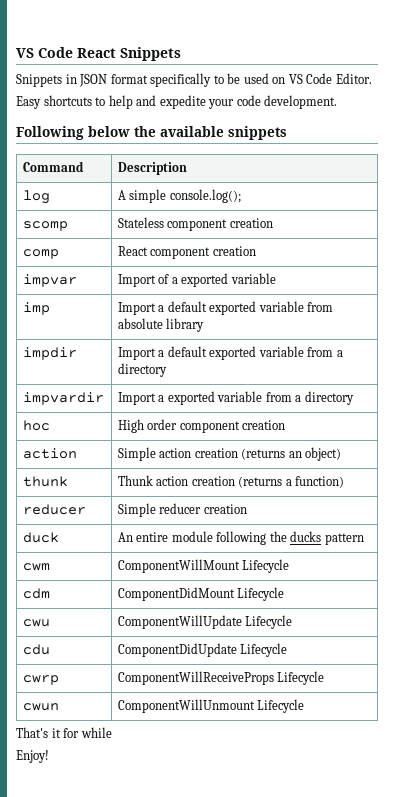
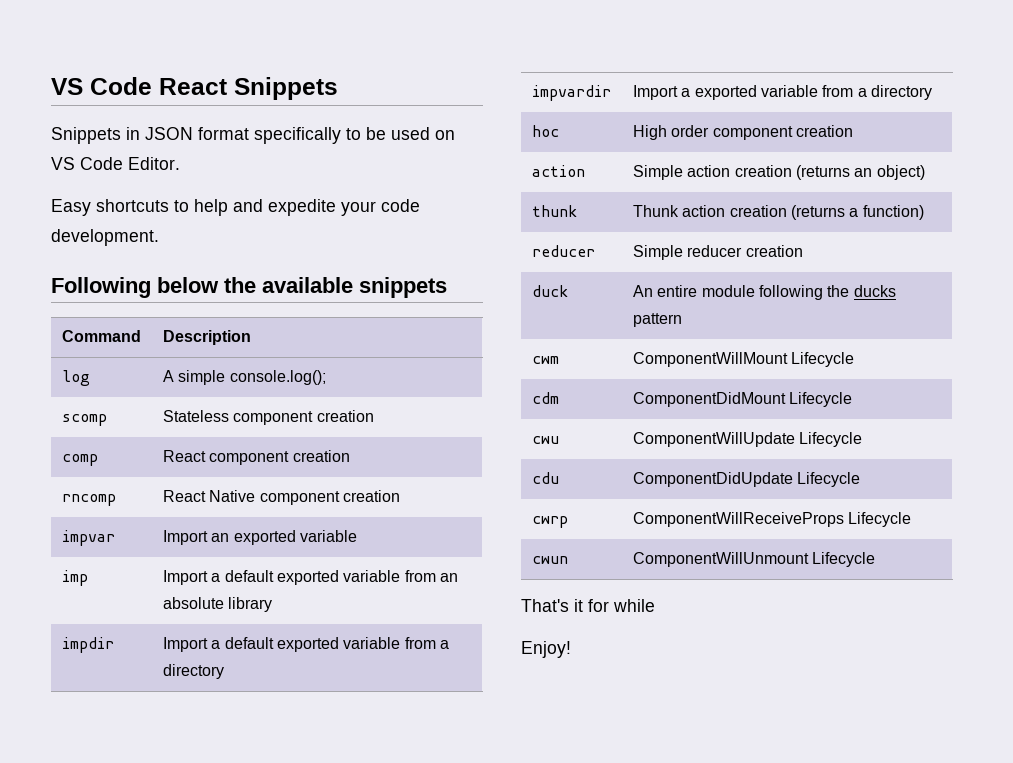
(256, 251) none -> [61,494,116,506] [162,490,400,505] // rncomp | React Native component creation
[158,274,178,284] of a -> [211,533,230,542] an
(334, 307) none -> [439,573,458,582] an

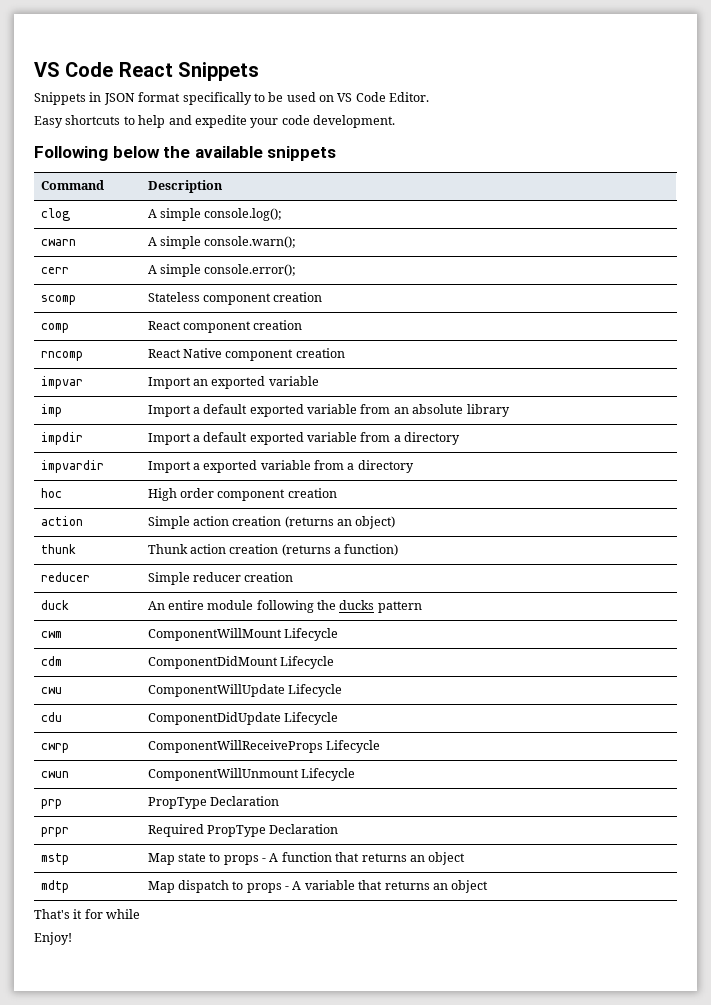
[61,370,90,386] log -> [40,208,70,221] clog
(326, 377) none -> [40,239,76,246] [147,236,297,249] [40,267,69,274] [147,264,297,277] // cwarn | A simple console.warn(); // cerr | A simple console.error();
(876, 559) none -> [40,799,62,809] [147,796,279,809] [40,827,69,837] [147,824,339,837] [40,853,69,865] [147,852,466,865] [40,880,69,893] [147,880,489,893] // prp | PropType Declaration // prpr | Required PropType Declaration // mstp | Map state to props - A function that returns an object // mdtp | Map dispatch to props - A variable that returns an object

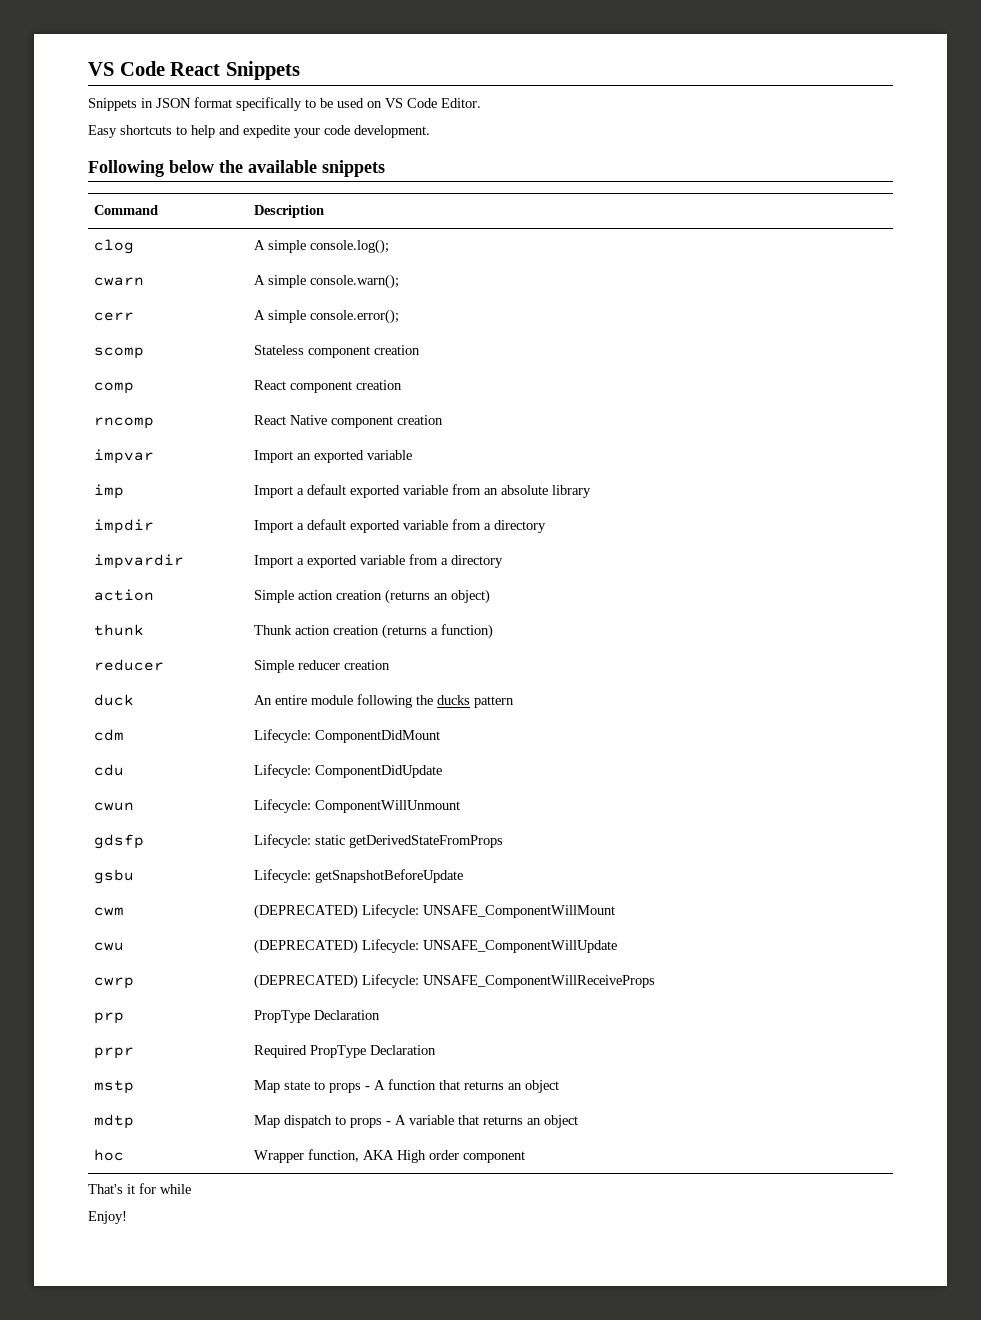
[40,488,62,498] [147,488,337,501] // hoc | High order component creation -> (504, 561) none
[40,631,62,638] [147,628,338,641] [40,656,62,666] [147,656,334,669] [40,687,62,694] [147,684,342,697] [40,712,62,722] [147,712,338,725] [40,743,69,753] [147,740,380,753] [40,771,69,778] [147,768,355,781] cwm | ComponentWillMount Lifecycle // cdm | ComponentDidMount Lifecycle // cwu | ComponentWillUpdate Lifecycle // cdu | ComponentDidUpdate Lifecycle // cwrp | ComponentWillReceiveProps Lifecycle // cwun | ComponentWillUnmount Lifecycle -> [94,729,125,741] [254,729,441,743] [94,764,125,776] [254,764,443,778] [94,802,135,811] [254,799,461,813] [94,834,145,849] [254,834,504,848] [94,869,135,884] [254,869,464,883] [94,907,125,916] [254,904,616,919] [94,942,125,951] [254,939,618,954] [94,977,135,989] [254,974,656,989] cdm | Lifecycle: ComponentDidMount // cdu | Lifecycle: ComponentDidUpdate // cwun | Lifecycle: ComponentWillUnmount // gdsfp | Lifecycle: static getDerivedStateFromProps // gsbu | Lifecycle: getSnapshotBeforeUpdate // cwm | (DEPRECATED) Lifecycle: UNSAFE_ComponentWillMount // cwu | (DEPRECATED) Lifecycle: UNSAFE_ComponentWillUpdate // cwrp | (DEPRECATED) Lifecycle: UNSAFE_ComponentWillReceiveProps
(489, 886) none -> [94,1149,125,1161] [254,1149,526,1163] // hoc | Wrapper function, AKA High order component

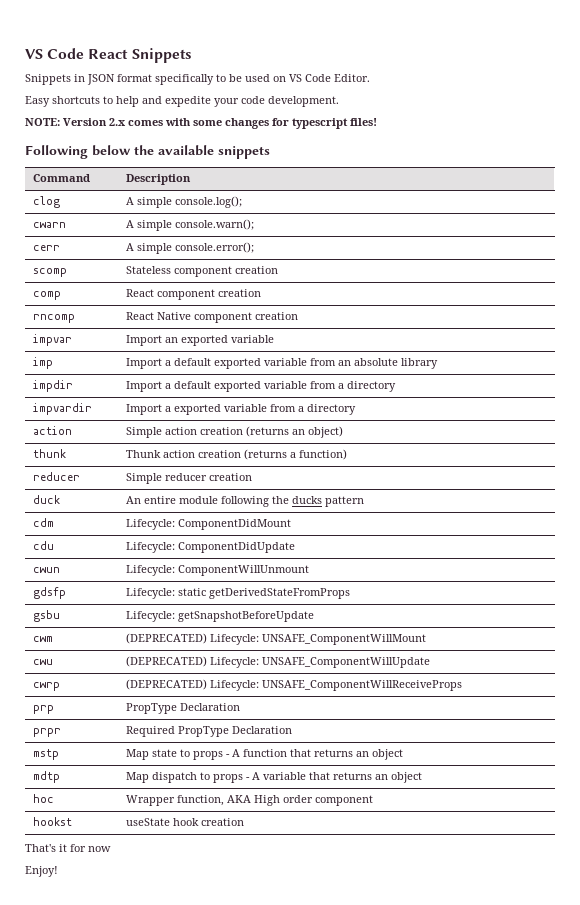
(430, 131) none -> [25,118,377,129] // NOTE: Version 2.x comes with some changes for typescript files!
(526, 1157) none -> [33,817,73,826] [126,818,245,826] // hookst | useState hook creation
[160,1184,191,1194] while -> [88,846,111,852] now

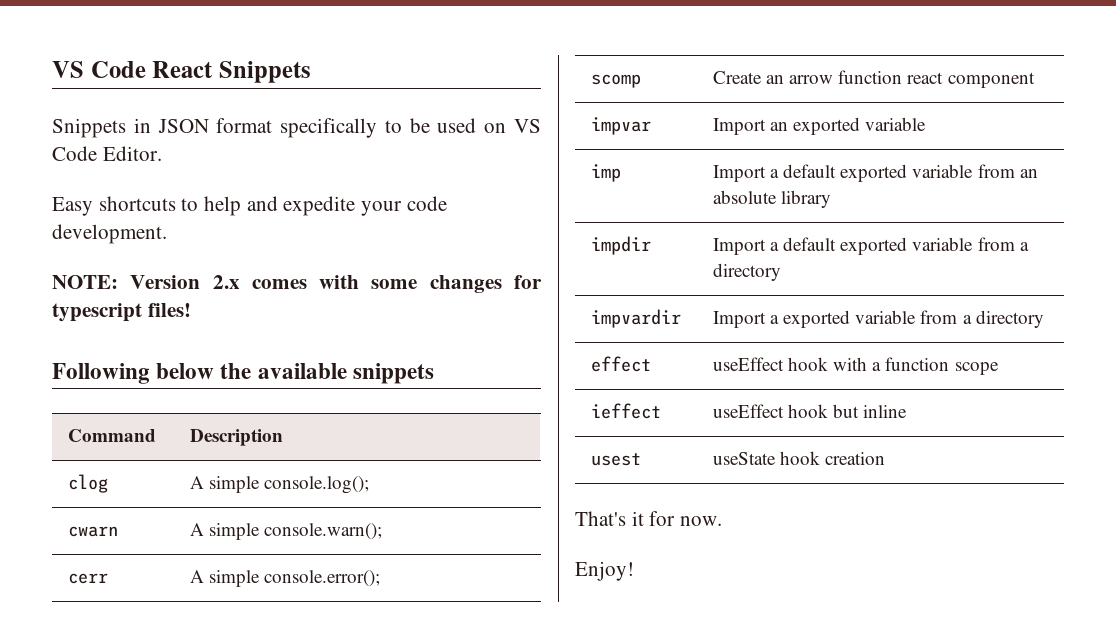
[126,266,279,277] [33,291,62,300] [126,289,262,300] [33,314,76,323] [126,312,299,323] Stateless component creation // comp | React component creation // rncomp | React Native component creation -> [712,70,1035,88] Create an arrow function react component
[33,426,73,435] [126,426,344,438] [33,449,67,458] [126,449,348,460] [33,472,81,481] [126,473,253,484] [33,495,61,504] [126,496,365,507] [33,518,55,527] [126,519,292,530] [33,541,55,550] [126,542,296,553] [33,567,61,573] [126,565,310,576] [33,587,67,599] [126,588,351,599] [33,610,61,622] [126,611,315,622] [33,636,54,642] [126,633,427,645] [33,659,54,665] [126,656,431,668] [33,682,61,691] [126,679,463,691] [33,705,55,714] [126,703,241,714] [33,728,62,737] [126,726,293,737] [33,749,60,760] [126,749,404,760] [33,771,61,783] [126,772,423,783] [33,794,55,803] [126,795,374,806] [33,817,73,826] action | Simple action creation (returns an object) // thunk | Thunk action creation (returns a function) // reducer | Simple reducer creation // duck | An entire module following the ducks pattern // cdm | Lifecycle: ComponentDidMount // cdu | Lifecycle: ComponentDidUpdate // cwun | Lifecycle: ComponentWillUnmount // gdsfp | Lifecycle: static getDerivedStateFromProps // gsbu | Lifecycle: getSnapshotBeforeUpdate // cwm | (DEPRECATED) Lifecycle: UNSAFE_ComponentWillMount // cwu | (DEPRECATED) Lifecycle: UNSAFE_ComponentWillUpdate // cwrp | (DEPRECATED) Lifecycle: UNSAFE_ComponentWillReceiveProps // prp | PropType Declaration // prpr | Required PropType Declaration // mstp | Map state to props - A function that returns an object // mdtp | Map dispatch to props - A variable that returns an object // hoc | Wrapper function, AKA High order component // hookst -> [590,356,651,372] [712,357,999,375] [590,403,661,419] [712,404,908,418] [590,453,641,466] effect | useEffect hook with a function scope // ieffect | useEffect hook but inline // usest
[88,846,111,852] now -> [680,516,723,526] now.

